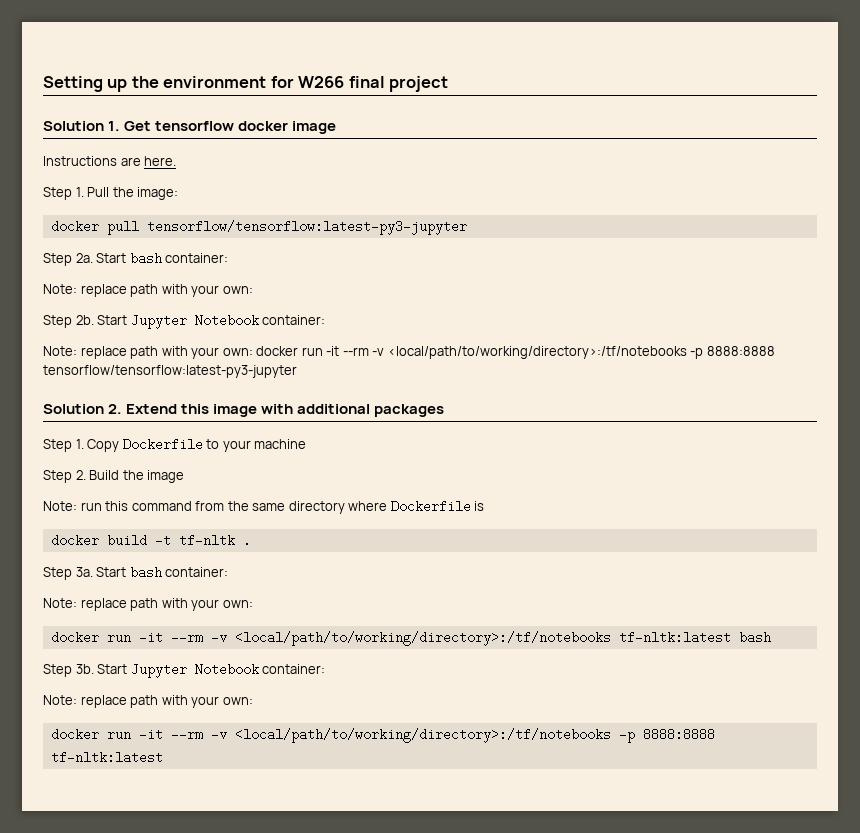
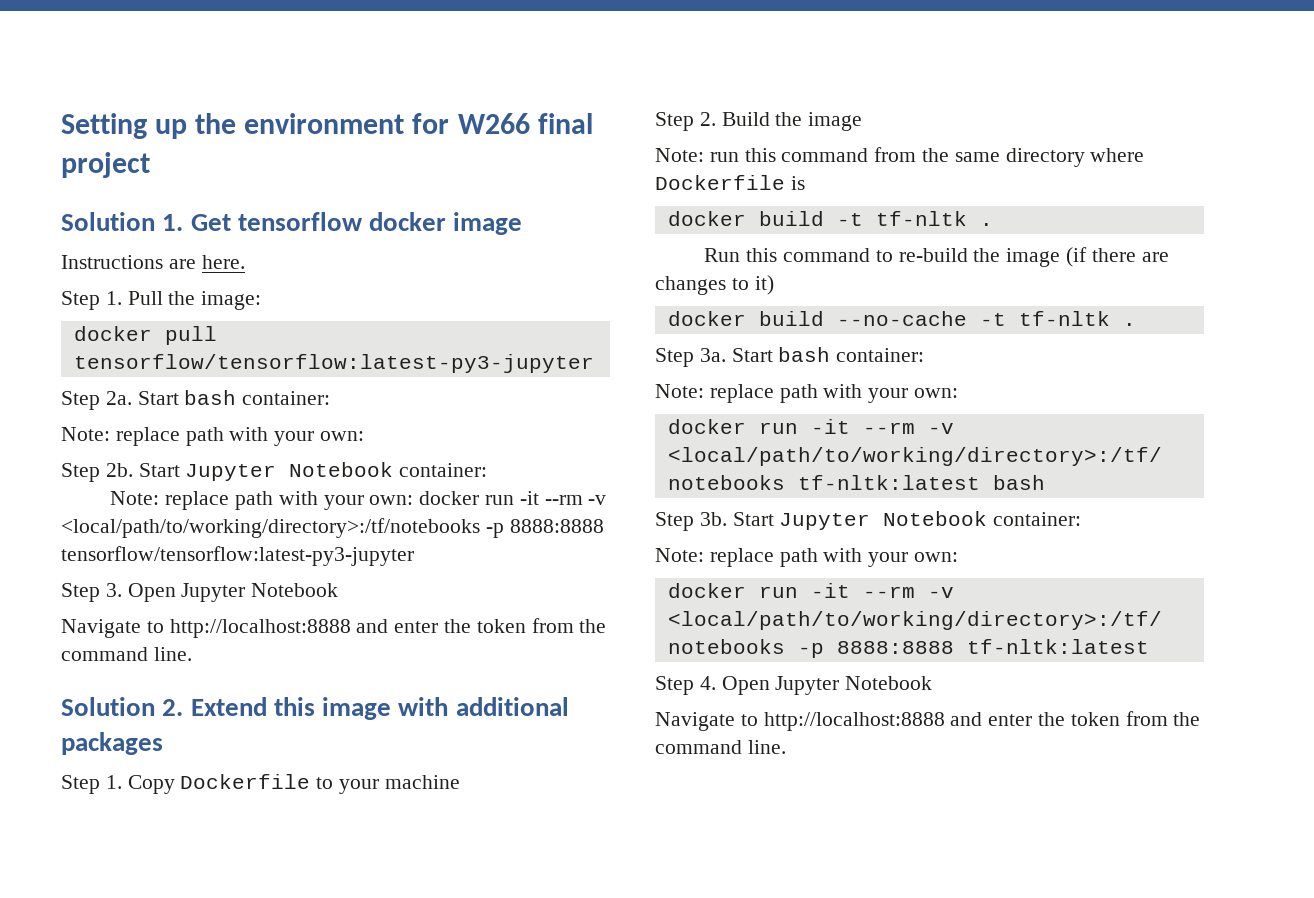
(297, 371) none -> [61,583,339,602] [61,618,607,638] [61,647,192,661] // Step 3. Open Jupyter Notebook // Navigate to http://localhost:8888 and enter the token from the command line.
(251, 540) none -> [704,247,1169,267] [655,275,774,295] [667,311,1136,326] // Run this command to re-build the image (if there are changes to it) // docker build --no-cache -t tf-nltk .
(163, 757) none -> [655,676,933,695] [655,711,1201,731] [655,740,786,754] // Step 4. Open Jupyter Notebook // Navigate to http://localhost:8888 and enter the token from the command line.

